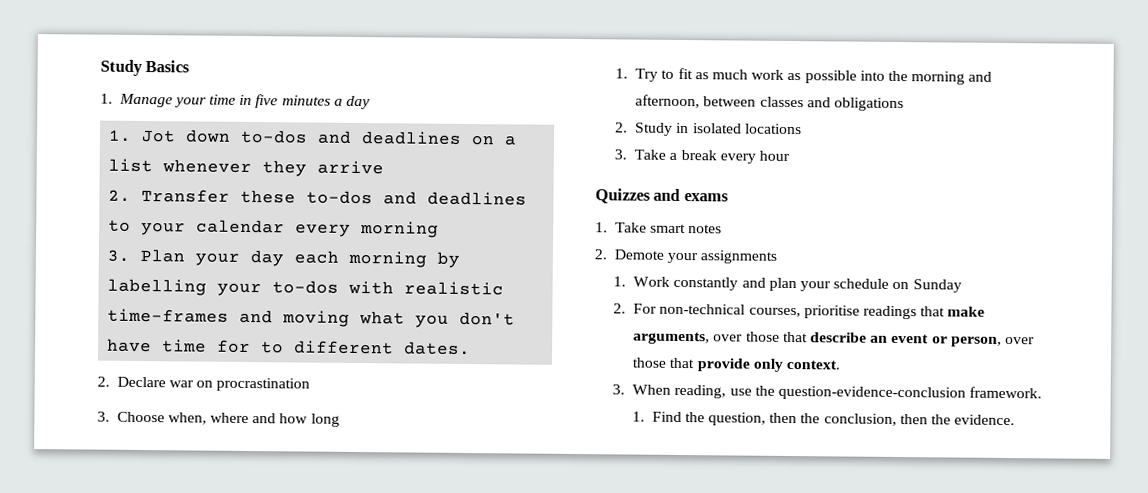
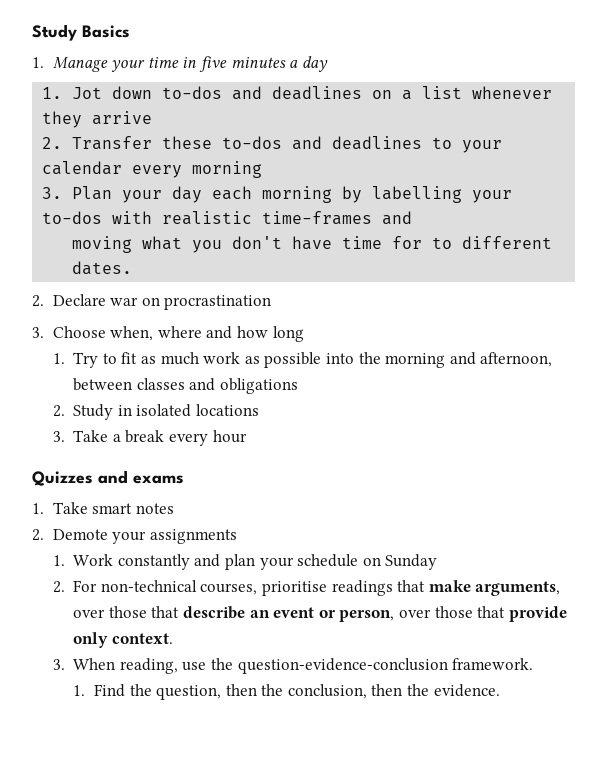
(274, 316) none -> (413, 218) //

